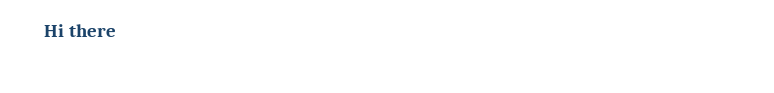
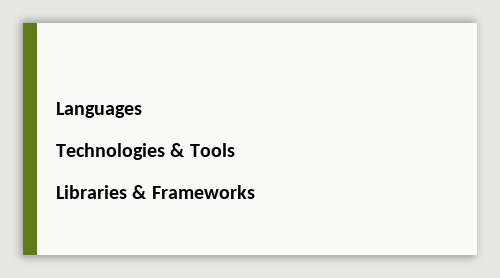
[44,24,117,37] Hi there -> [56,102,142,118] [56,143,235,160] [56,185,255,199] Languages // Technologies & Tools // Libraries & Frameworks

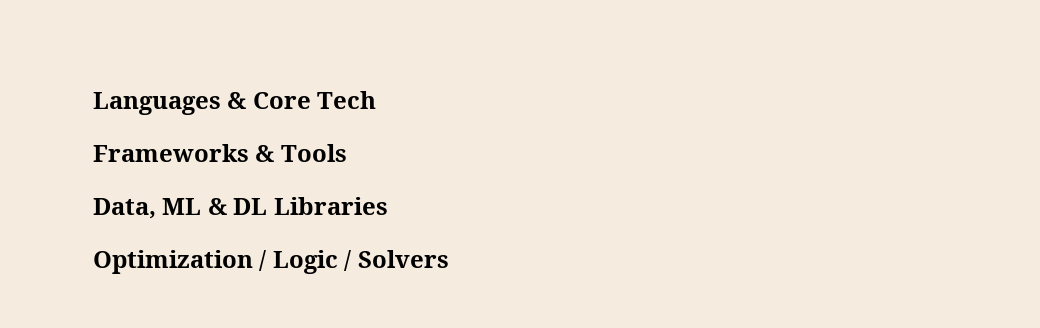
[56,143,235,160] [56,185,255,199] // Technologies & Tools // Libraries & Frameworks -> [227,91,377,109] [93,144,347,162] [93,197,388,219] [93,250,449,274] & Core Tech // Frameworks & Tools // Data, ML & DL Libraries // Optimization / Logic / Solvers

